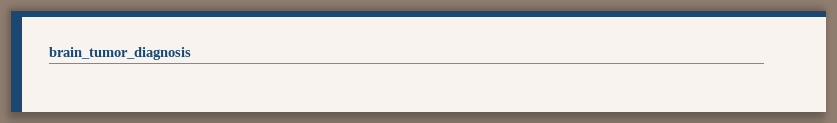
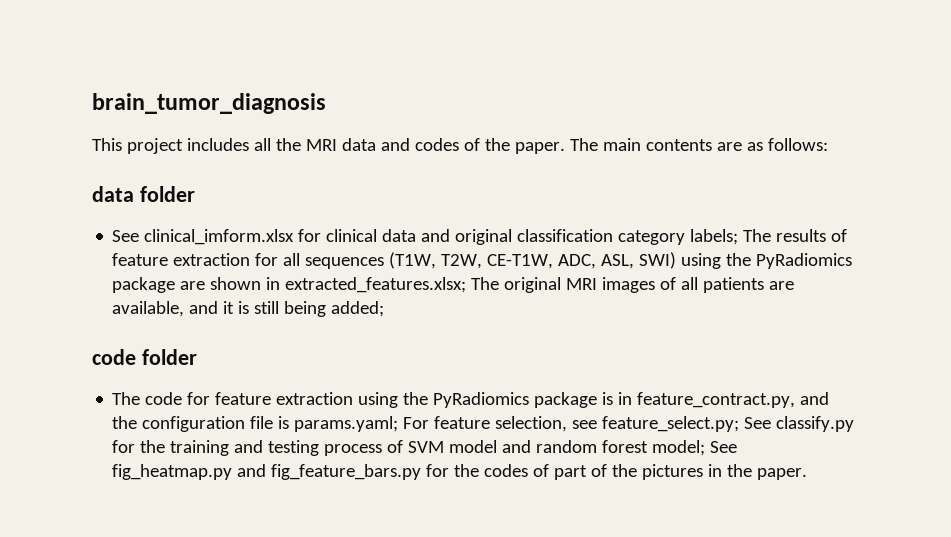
(191, 53) none -> [92,138,828,154] [92,186,195,202] [112,229,848,245] [112,252,853,269] [112,277,795,293] [112,301,385,317] [92,349,197,365] [112,392,830,408] [112,416,855,432] [112,440,738,456] [112,464,808,480] // This project includes all the MRI data and codes of the paper. The main contents are as follows: // data folder // See clinical_imform.xlsx for clinical data and original classification category labels; The results of feature extraction for all sequences (T1W, T2W, CE-T1W, ADC, ASL, SWI) using the PyRadiomics package are shown in extracted_features.xlsx; The original MRI images of all patients are available, and it is still being added; // code folder // The code for feature extraction using the PyRadiomics package is in feature_contract.py, and the configuration file is params.yaml; For feature selection, see feature_select.py; See classify.py for the training and testing process of SVM model and random forest model; See fig_heatmap.py and fig_feature_bars.py for the codes of part of the pictures in the paper.

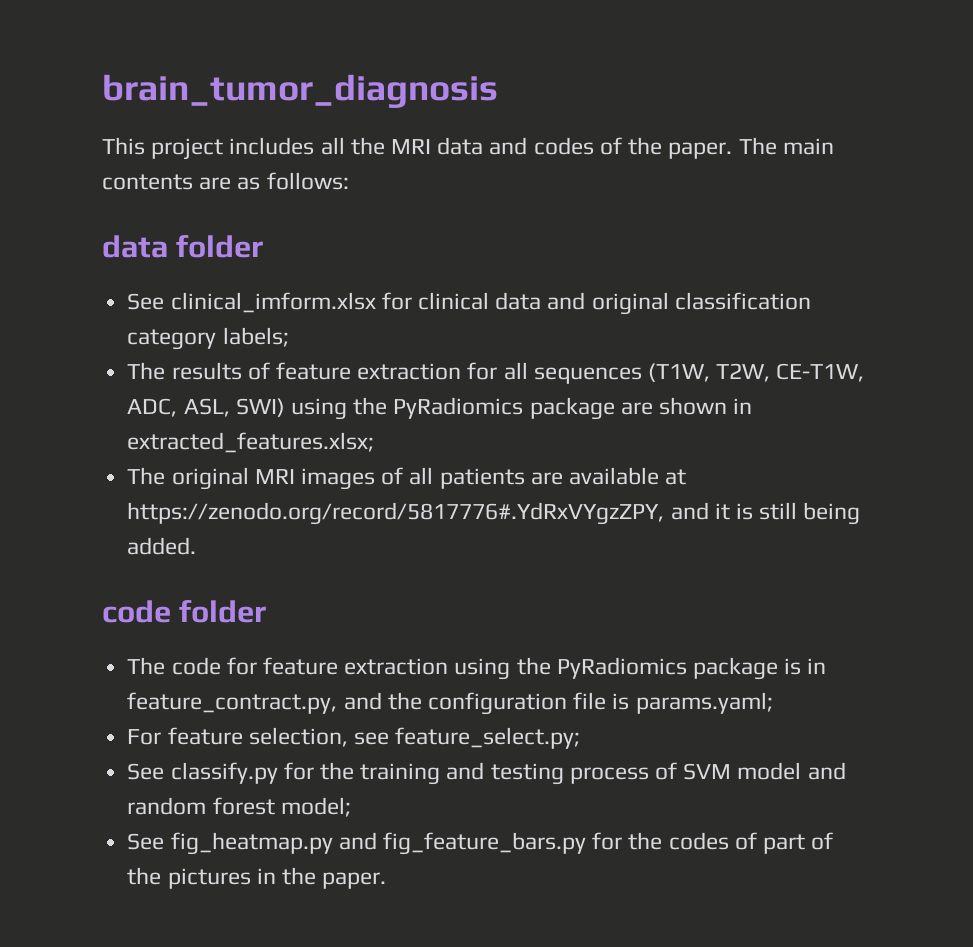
(739, 237) none -> (289, 337) //
(467, 285) none -> (375, 442) //
[112,301,185,317] available, -> [568,467,687,485] [127,502,665,525] available at https://zenodo.org/record/5817776#.YdRxVYgzZPY,
[331,301,385,317] added; -> [127,537,197,555] added.
(399, 424) none -> (773, 703) //
(740, 424) none -> (581, 738) //
(706, 448) none -> (351, 807) //

